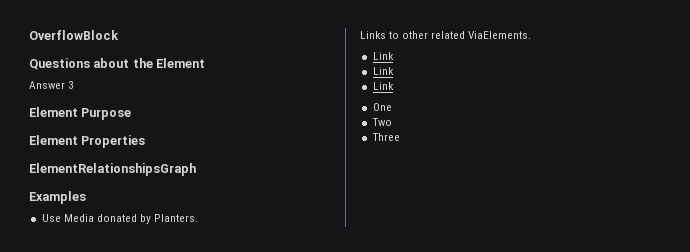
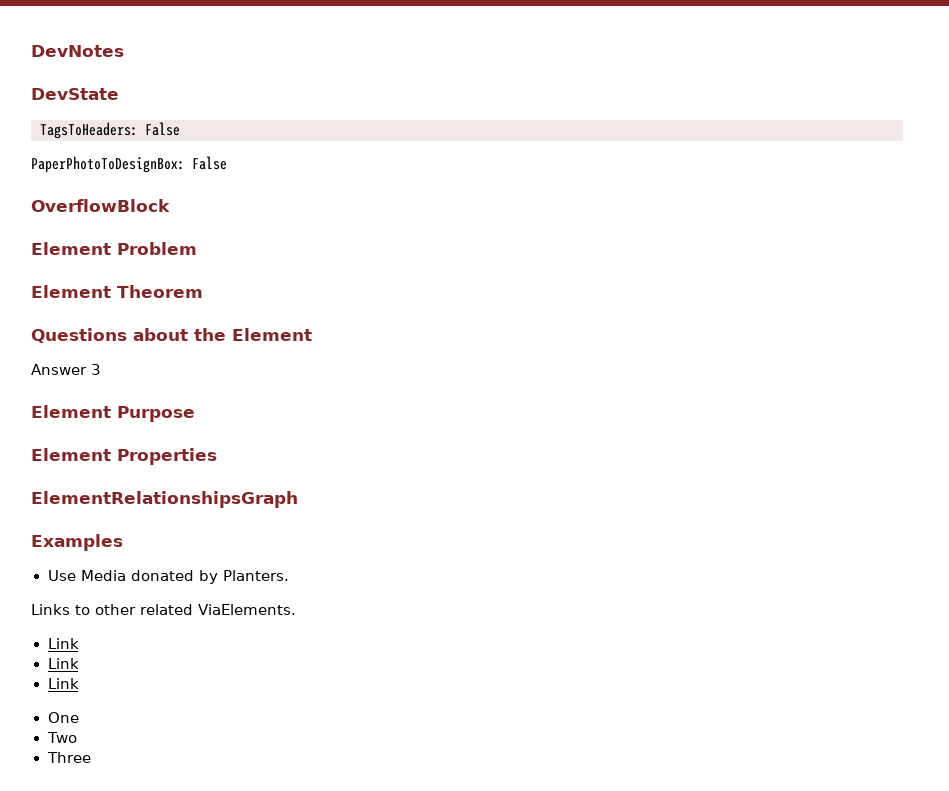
[29,30,119,40] OverflowBlock -> [31,45,124,57] [31,88,119,100] [40,122,180,139] [31,156,227,173] [31,199,170,212] [31,242,197,255] [31,285,203,298] DevNotes // DevState // TagsToHeaders: False // PaperPhotoToDesignBox: False // OverflowBlock // Element Problem // Element Theorem

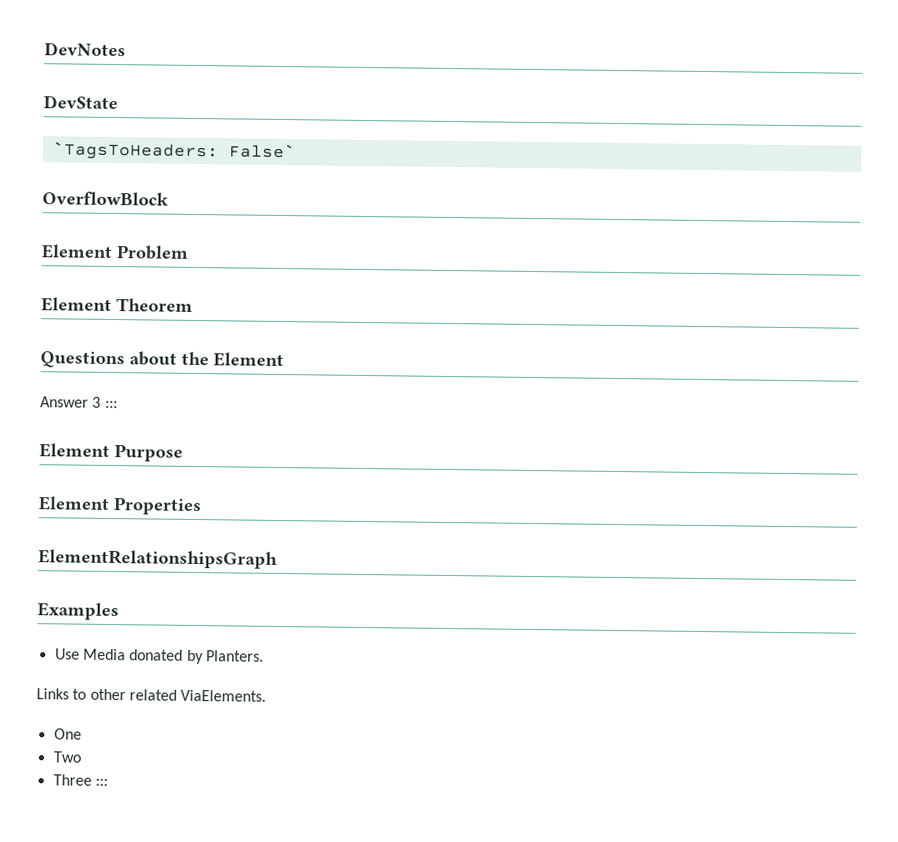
[40,122,180,139] [31,156,227,173] TagsToHeaders: False // PaperPhotoToDesignBox: False -> [52,141,296,161] `TagsToHeaders: False`
(101, 369) none -> [104,400,118,409] :::
[47,638,79,649] [47,658,79,669] [47,678,79,689] // Link // Link // Link -> (267, 695) none
(91, 757) none -> [94,778,108,786] :::

